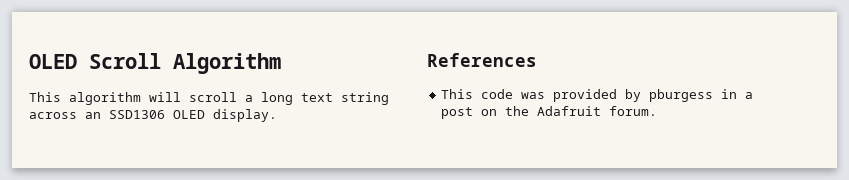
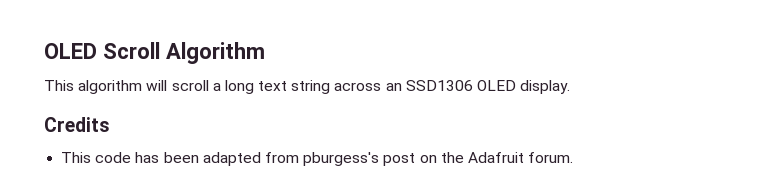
[427,53,537,67] References -> [44,117,110,132] Credits
[521,89,754,102] was provided by pburgess in a -> [135,152,380,166] has been adapted from pburgess's

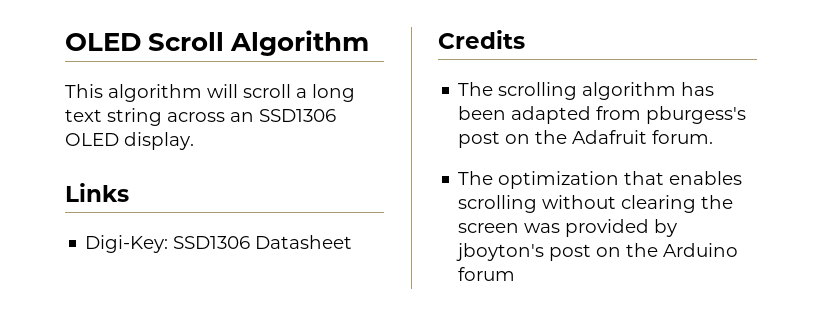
[44,117,110,132] [61,152,132,163] Credits // This code -> [65,183,129,202] [85,235,353,253] [438,30,525,49] [458,82,677,100] Links // Digi-Key: SSD1306 Datasheet // Credits // The scrolling algorithm
(574, 157) none -> [458,171,743,189] [458,195,734,213] [458,219,678,237] [456,243,739,261] [458,267,516,281] // The optimization that enables scrolling without clearing the screen was provided by jboyton's post on the Arduino forum

